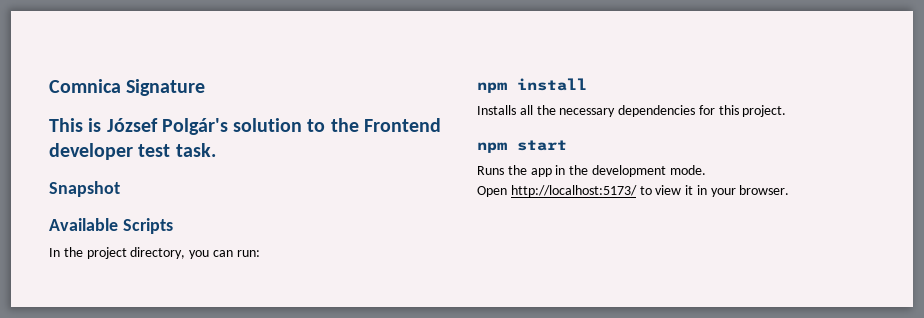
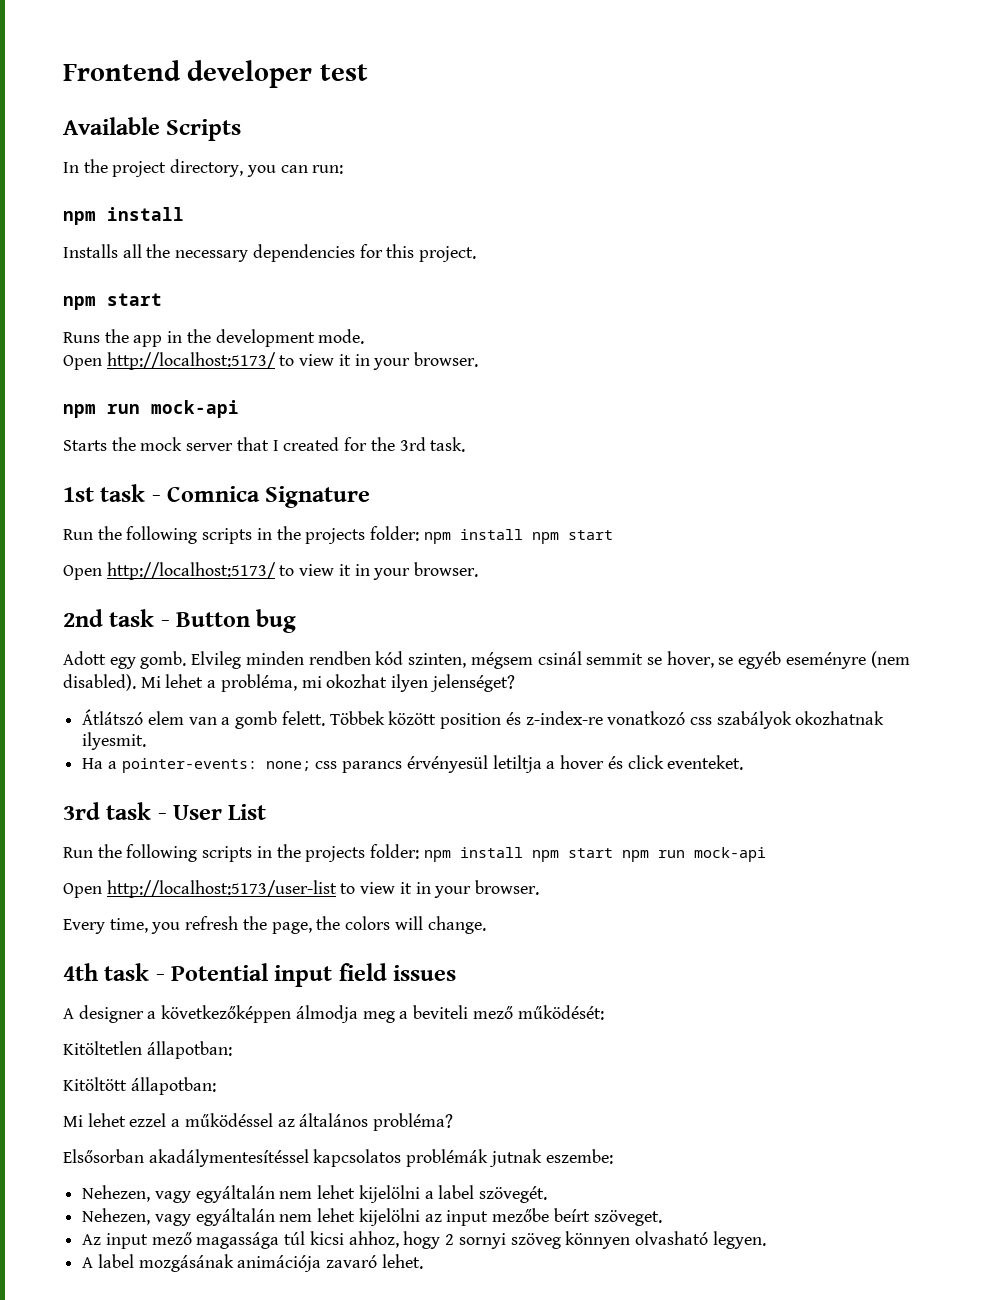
[49,79,206,96] [49,118,359,135] Comnica Signature // This is József Polgár's solution to the -> (63, 70) none
[175,143,216,157] [49,181,120,197] task. // Snapshot -> (368, 72) none
(790, 190) none -> [63,400,239,418] [63,437,466,452] [63,484,371,508] [63,526,613,544] [63,562,479,580] [63,609,297,633] [63,651,910,669] [63,674,515,692] [82,709,885,729] [82,732,147,750] [82,755,744,773] [63,802,267,820] [63,844,766,862] [63,880,540,898] [63,916,486,934] [63,963,457,987] [63,1005,604,1023] [63,1041,232,1059] [63,1077,216,1095] [63,1113,454,1131] [63,1149,613,1167] [82,1185,548,1203] [82,1208,662,1226] [82,1231,766,1249] [82,1254,423,1272] // npm run mock-api // Starts the mock server that I created for the 3rd task. // 1st task - Comnica Signature // Run the following scripts in the projects folder: npm install npm start // Open http://localhost:5173/ to view it in your browser. // 2nd task - Button bug // Adott egy gomb. Elvileg minden rendben kód szinten, mégsem csinál semmit se hover, se egyéb eseményre (nem disabled). Mi lehet a probléma, mi okozhat ilyen jelenséget? // Átlátszó elem van a gomb felett. Többek között position és z-index-re vonatkozó css szabályok okozhatnak ilyesmit. // Ha a pointer-events: none; css parancs érvényesül letiltja a hover és click eventeket. // 3rd task - User List // Run the following scripts in the projects folder: npm install npm start npm run mock-api // Open http://localhost:5173/user-list to view it in your browser. // Every time, you refresh the page, the colors will change. // 4th task - Potential input field issues // A designer a következőképpen álmodja meg a beviteli mező működését: // Kitöltetlen állapotban: // Kitöltött állapotban: // Mi lehet ezzel a működéssel az általános probléma? // Elsősorban akadálymentesítéssel kapcsolatos problémák jutnak eszembe: // Nehezen, vagy egyáltalán nem lehet kijelölni a label szövegét. // Nehezen, vagy egyáltalán nem lehet kijelölni az input mezőbe beírt szöveget. // Az input mező magassága túl kicsi ahhoz, hogy 2 sornyi szöveg könnyen olvasható legyen. // A label mozgásának animációja zavaró lehet.

